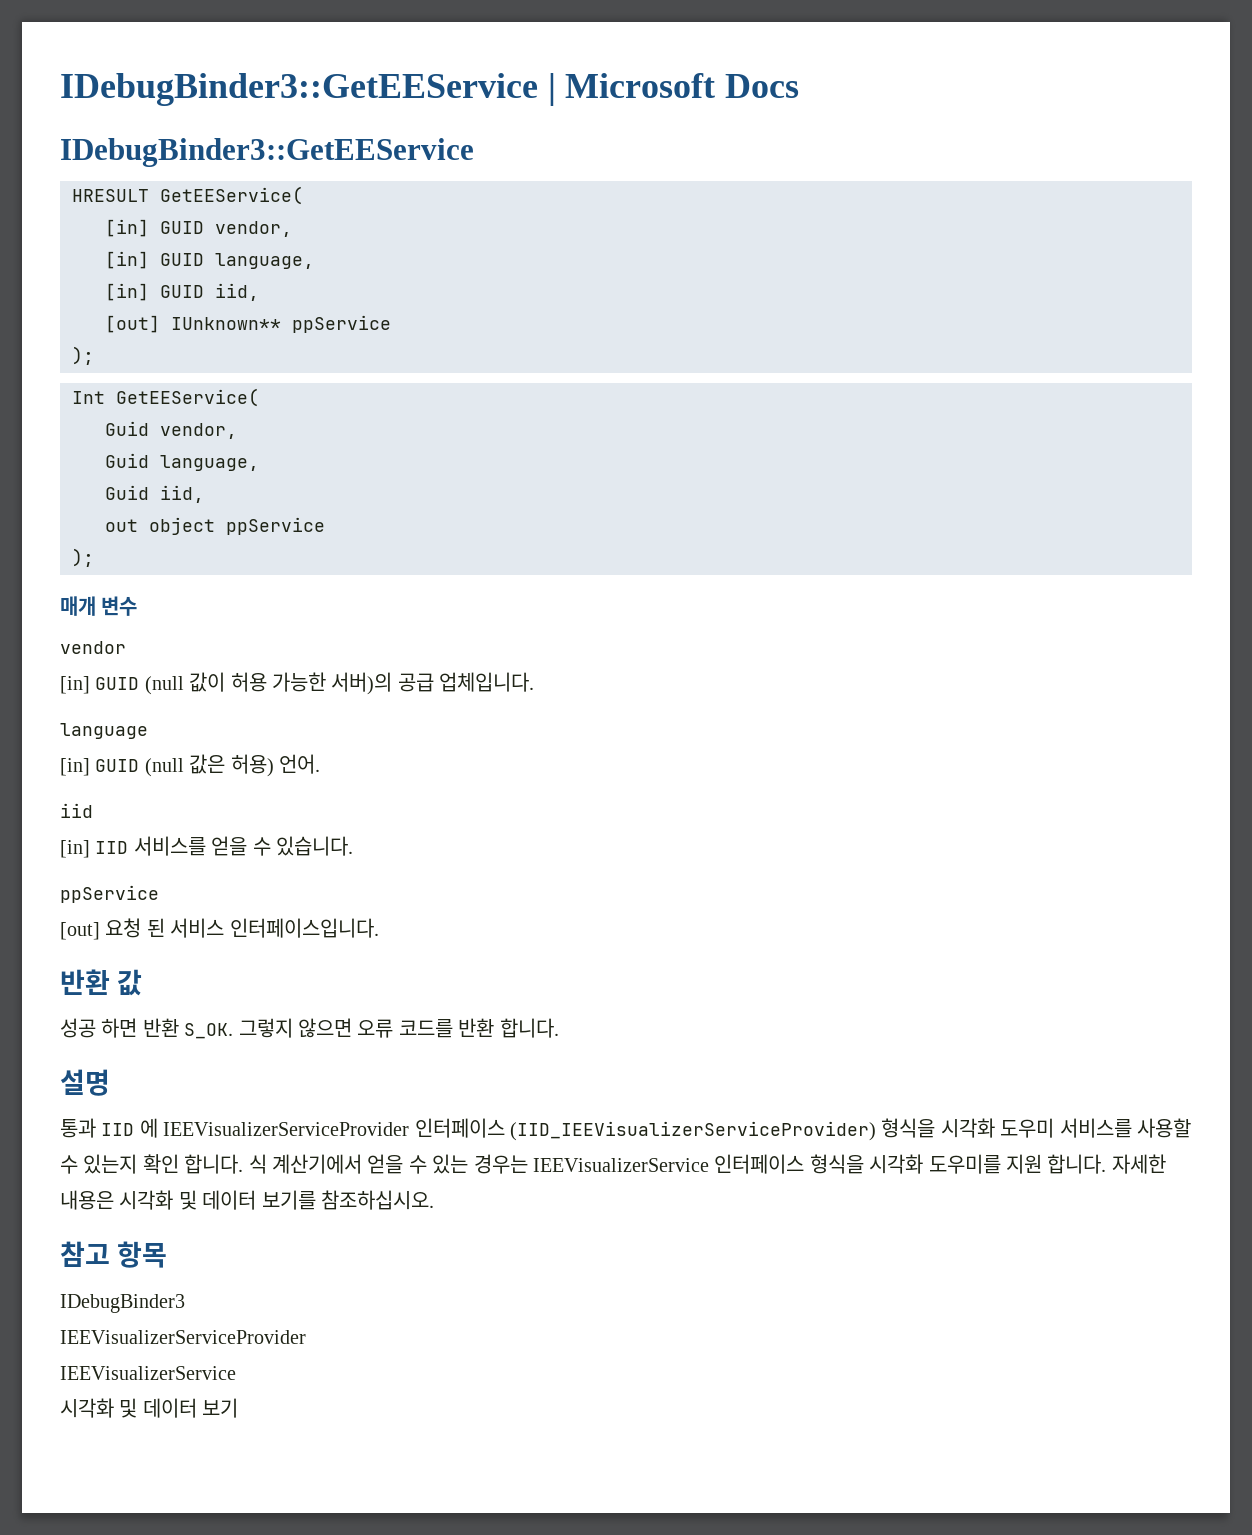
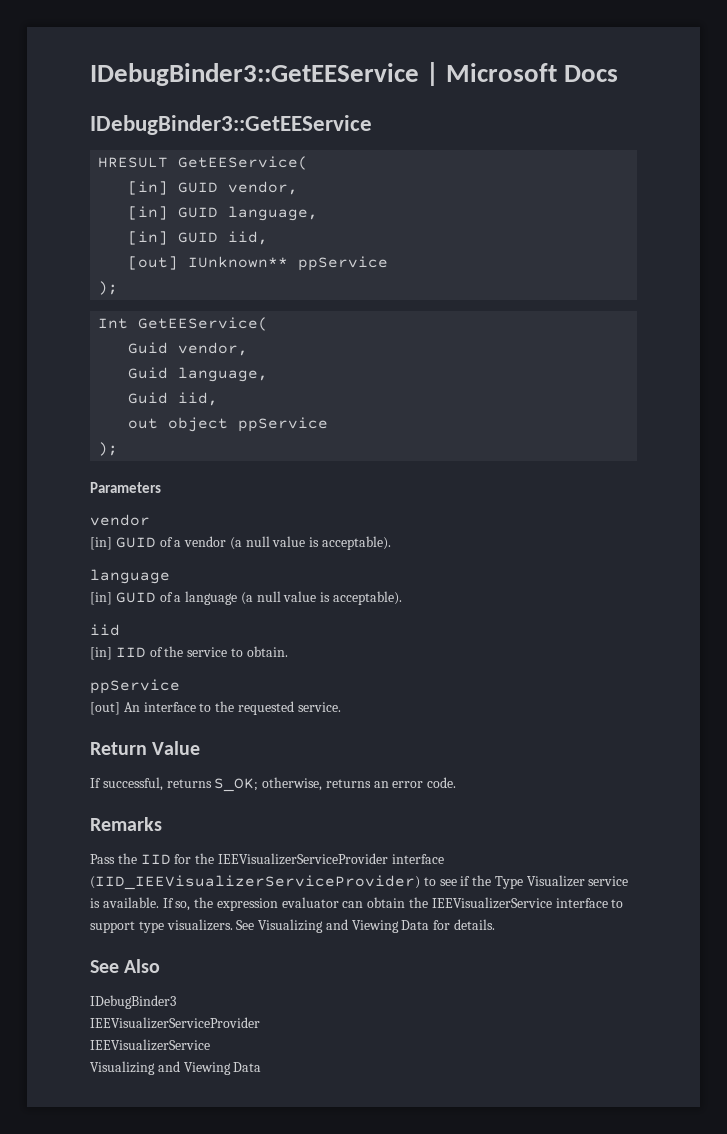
[60,596,138,616] 매개 변수 -> [90,482,161,493] Parameters
[144,672,535,695] [60,723,148,739] [60,754,320,777] [60,803,93,818] [60,836,353,858] [60,885,159,903] [60,918,379,940] [60,969,143,996] [60,1018,559,1039] [60,1069,110,1096] [60,1118,1191,1141] [60,1154,1166,1174] [60,1190,434,1210] [60,1241,168,1268] (null 값이 허용 가능한 서버)의 공급 업체입니다. // language // [in] GUID (null 값은 허용) 언어. // iid // [in] IID 서비스를 얻을 수 있습니다. // ppService // [out] 요청 된 서비스 인터페이스입니다. // 반환 값 // 성공 하면 반환 S_OK. 그렇지 않으면 오류 코드를 반환 합니다. // 설명 // 통과 IID 에 IEEVisualizerServiceProvider 인터페이스 (IID_IEEVisualizerServiceProvider) 형식을 시각화 도우미 서비스를 사용할 수 있는지 확인 합니다. 식 계산기에서 얻을 수 있는 경우는 IEEVisualizerService 인터페이스 형식을 시각화 도우미를 지원 합니다. 자세한 내용은 시각화 및 데이터 보기를 참조하십시오. // 참고 항목 -> [159,536,392,550] [90,569,170,584] [90,591,403,605] [90,624,120,636] [90,646,288,660] [90,679,180,694] [90,701,341,715] [90,741,201,755] [90,777,457,792] [90,817,162,831] [90,853,444,865] [90,875,629,890] [90,897,624,911] [90,919,496,933] [90,959,161,973] of a vendor (a null value is acceptable). // language // [in] GUID of a language (a null value is acceptable). // iid // [in] IID of the service to obtain. // ppService // [out] An interface to the requested service. // Return Value // If successful, returns S_OK; otherwise, returns an error code. // Remarks // Pass the IID for the IEEVisualizerServiceProvider interface (IID_IEEVisualizerServiceProvider) to see if the Type Visualizer service is available. If so, the expression evaluator can obtain the IEEVisualizerService interface to support type visualizers. See Visualizing and Viewing Data for details. // See Also
[60,1398,239,1418] 시각화 및 데이터 보기 -> [90,1061,262,1075] Visualizing and Viewing Data

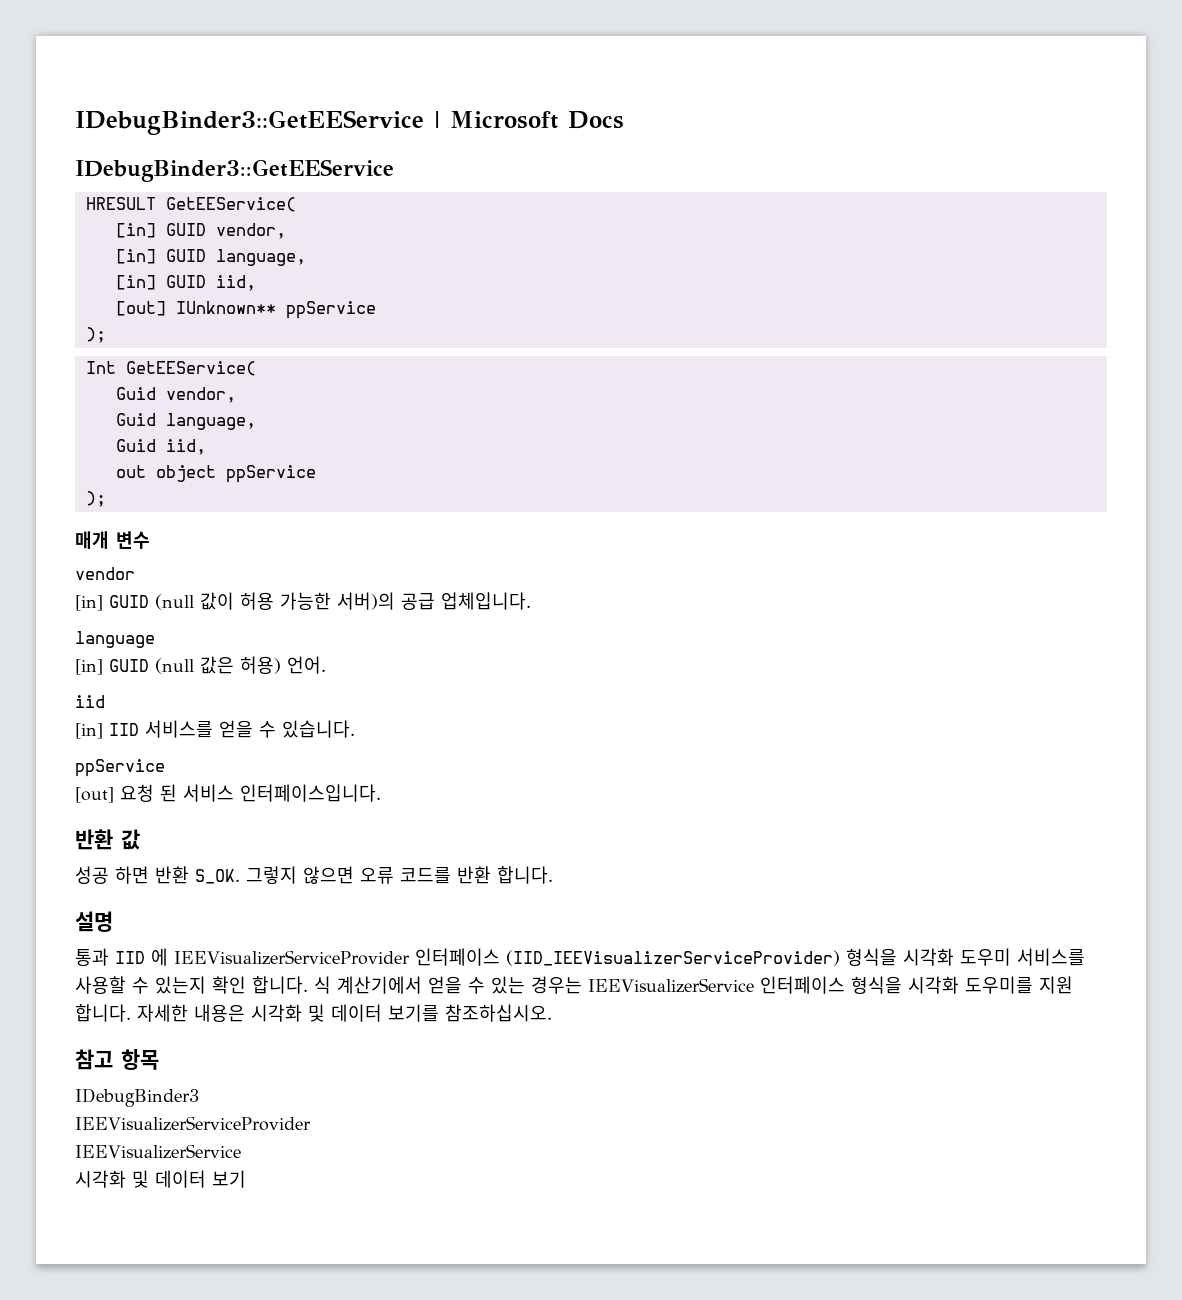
[90,482,161,493] Parameters -> [75,531,150,549] 매개 변수
[159,536,392,550] [90,569,170,584] [90,591,403,605] [90,624,120,636] [90,646,288,660] [90,679,180,694] [90,701,341,715] [90,741,201,755] [90,777,457,792] [90,817,162,831] [90,853,444,865] [90,875,629,890] [90,897,624,911] [90,919,496,933] [90,959,161,973] of a vendor (a null value is acceptable). // language // [in] GUID of a language (a null value is acceptable). // iid // [in] IID of the service to obtain. // ppService // [out] An interface to the requested service. // Return Value // If successful, returns S_OK; otherwise, returns an error code. // Remarks // Pass the IID for the IEEVisualizerServiceProvider interface (IID_IEEVisualizerServiceProvider) to see if the Type Visualizer service is available. If so, the expression evaluator can obtain the IEEVisualizerService interface to support type visualizers. See Visualizing and Viewing Data for details. // See Also -> [155,592,531,610] [75,631,155,648] [75,656,326,675] [75,695,105,708] [75,720,355,739] [75,759,165,777] [75,784,381,803] [75,829,140,850] [75,866,553,884] [75,911,113,932] [75,948,1085,966] [75,976,1073,994] [75,1004,552,1022] [75,1049,159,1070] (null 값이 허용 가능한 서버)의 공급 업체입니다. // language // [in] GUID (null 값은 허용) 언어. // iid // [in] IID 서비스를 얻을 수 있습니다. // ppService // [out] 요청 된 서비스 인터페이스입니다. // 반환 값 // 성공 하면 반환 S_OK. 그렇지 않으면 오류 코드를 반환 합니다. // 설명 // 통과 IID 에 IEEVisualizerServiceProvider 인터페이스 (IID_IEEVisualizerServiceProvider) 형식을 시각화 도우미 서비스를 사용할 수 있는지 확인 합니다. 식 계산기에서 얻을 수 있는 경우는 IEEVisualizerService 인터페이스 형식을 시각화 도우미를 지원 합니다. 자세한 내용은 시각화 및 데이터 보기를 참조하십시오. // 참고 항목
[90,1061,262,1075] Visualizing and Viewing Data -> [75,1170,246,1188] 시각화 및 데이터 보기

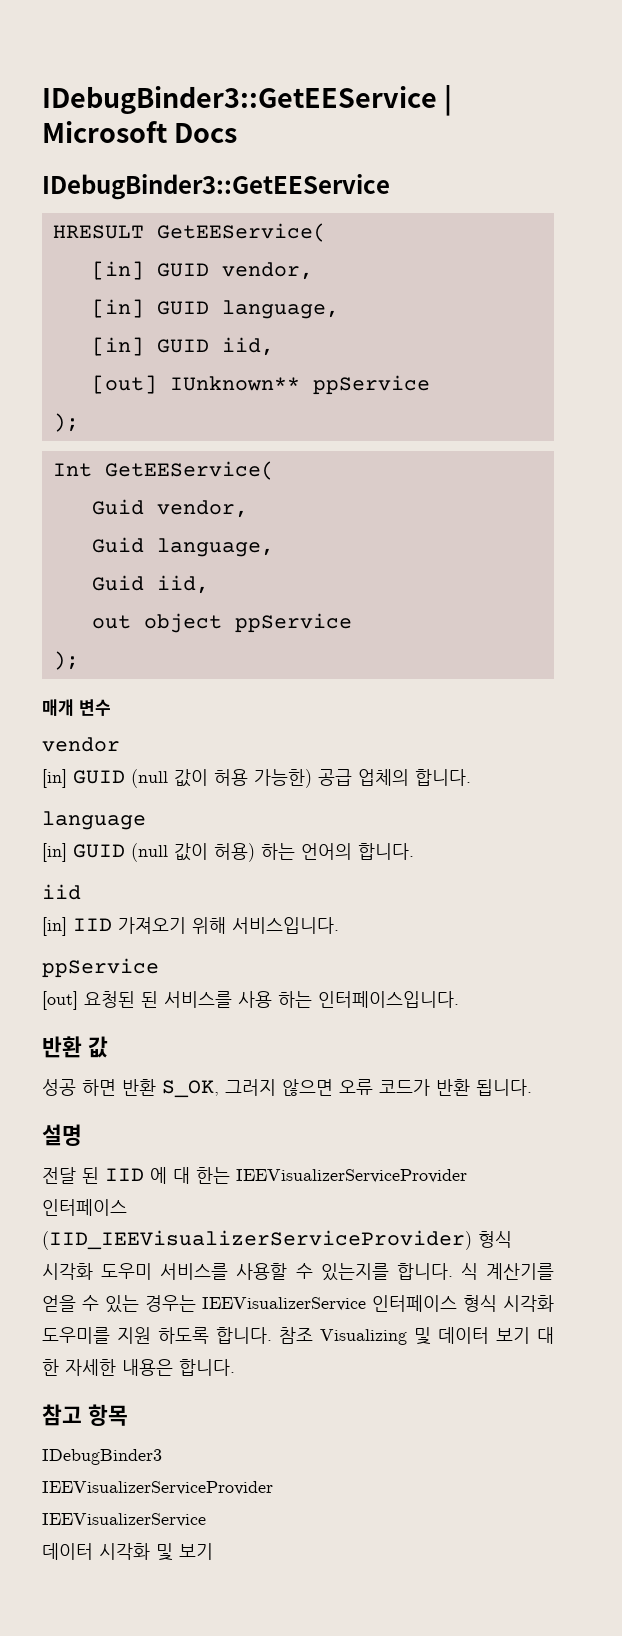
[280,592,531,610] 가능한 서버)의 공급 업체입니다. -> [254,769,471,788] 가능한) 공급 업체의 합니다.
[200,656,326,674] [75,695,105,708] [75,720,355,739] [75,759,165,777] [75,784,234,803] 값은 허용) 언어. // iid // [in] IID 서비스를 얻을 수 있습니다. // ppService // [out] 요청 된 서비스 -> [174,843,414,862] [42,884,81,900] [42,917,339,936] [42,958,159,978] [42,991,312,1010] 값이 허용) 하는 언어의 합니다. // iid // [in] IID 가져오기 위해 서비스입니다. // ppService // [out] 요청된 된 서비스를 사용 하는
[195,866,553,884] [75,911,113,932] [75,948,168,966] S_OK. 그렇지 않으면 오류 코드를 반환 합니다. // 설명 // 통과 IID 에 -> [162,1079,532,1098] [42,1124,82,1146] [42,1167,230,1184] S_OK, 그러지 않으면 오류 코드가 반환 됩니다. // 설명 // 전달 된 IID 에 대 한는
[845,948,897,966] 형식을 -> [478,1231,512,1248] 형식
[155,976,246,994] 있는지 확인 -> [320,1263,389,1281] 있는지를
[337,976,422,994] 계산기에서 -> [486,1263,554,1280] 계산기를
[850,976,902,994] 형식을 -> [463,1295,497,1312] 형식
[75,1004,552,1022] 합니다. 자세한 내용은 시각화 및 데이터 보기를 참조하십시오. -> [158,1327,554,1345] [42,1359,235,1376] 하도록 합니다. 참조 Visualizing 및 데이터 보기 대 한 자세한 내용은 합니다.
[75,1170,206,1188] 시각화 및 데이터 -> [42,1543,173,1561] 데이터 시각화 및

